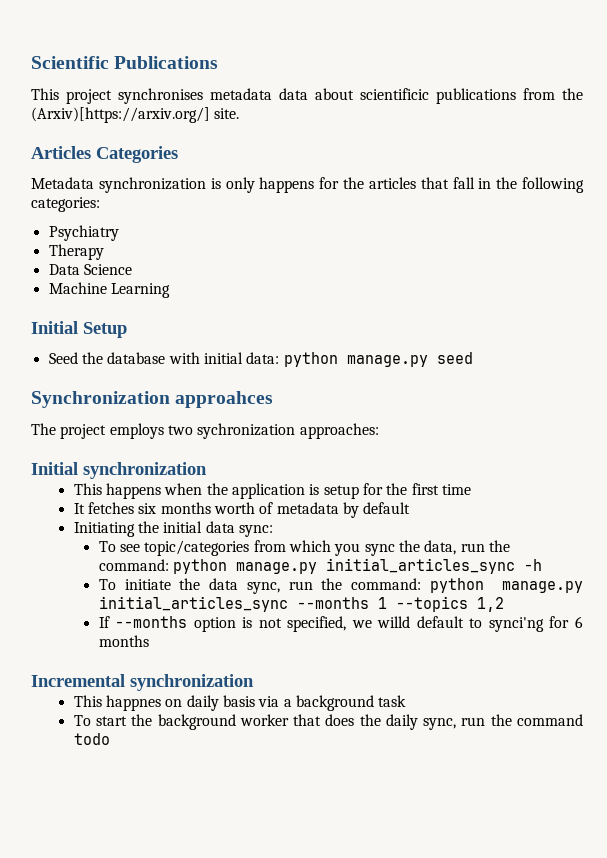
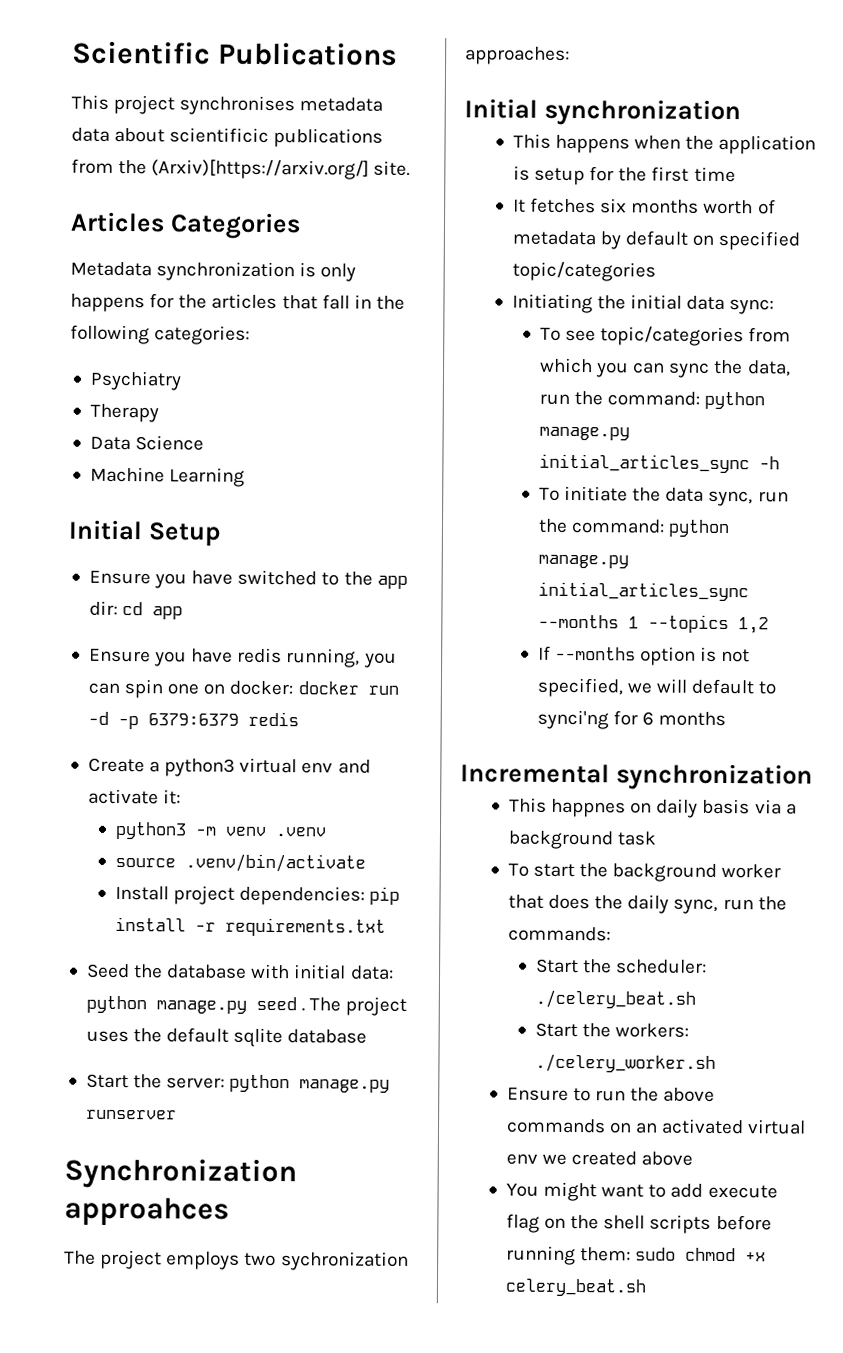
(127, 330) none -> [88,569,408,589] [88,600,184,620] [88,647,397,668] [87,679,399,699] [87,711,299,730] [87,757,371,777] [87,788,182,805] [114,821,326,840] [114,853,366,873] [114,885,401,906] [114,916,386,937] // Ensure you have switched to the app dir: cd app // Ensure you have redis running, you can spin one on docker: docker run -d -p 6379:6379 redis // Create a python3 virtual env and activate it: // python3 -m venv .venv // source .venv/bin/activate // Install project dependencies: pip install -r requirements.txt
(473, 358) none -> [301,996,408,1016] [85,1027,368,1048] [85,1073,391,1093] [85,1109,177,1120] . The project uses the default sqlite database // Start the server: python manage.py runserver
(411, 508) none -> [692,230,801,251] [511,261,656,282] on specified topic/categories
(361, 549) none -> [633,362,666,374] can
[377,616,411,628] willd -> [656,678,688,693] will
[517,714,584,726] [73,733,110,745] command todo -> [507,926,611,942] [535,958,708,974] [534,989,696,1009] [534,1022,690,1038] [534,1053,716,1073] [506,1087,716,1102] [505,1118,807,1135] [505,1151,694,1166] [505,1181,778,1202] [505,1213,772,1234] [505,1245,767,1266] [504,1278,647,1297] commands: // Start the scheduler: ./celery_beat.sh // Start the workers: ./celery_worker.sh // Ensure to run the above commands on an activated virtual env we created above // You might want to add execute flag on the shell scripts before running them: sudo chmod +x celery_beat.sh

